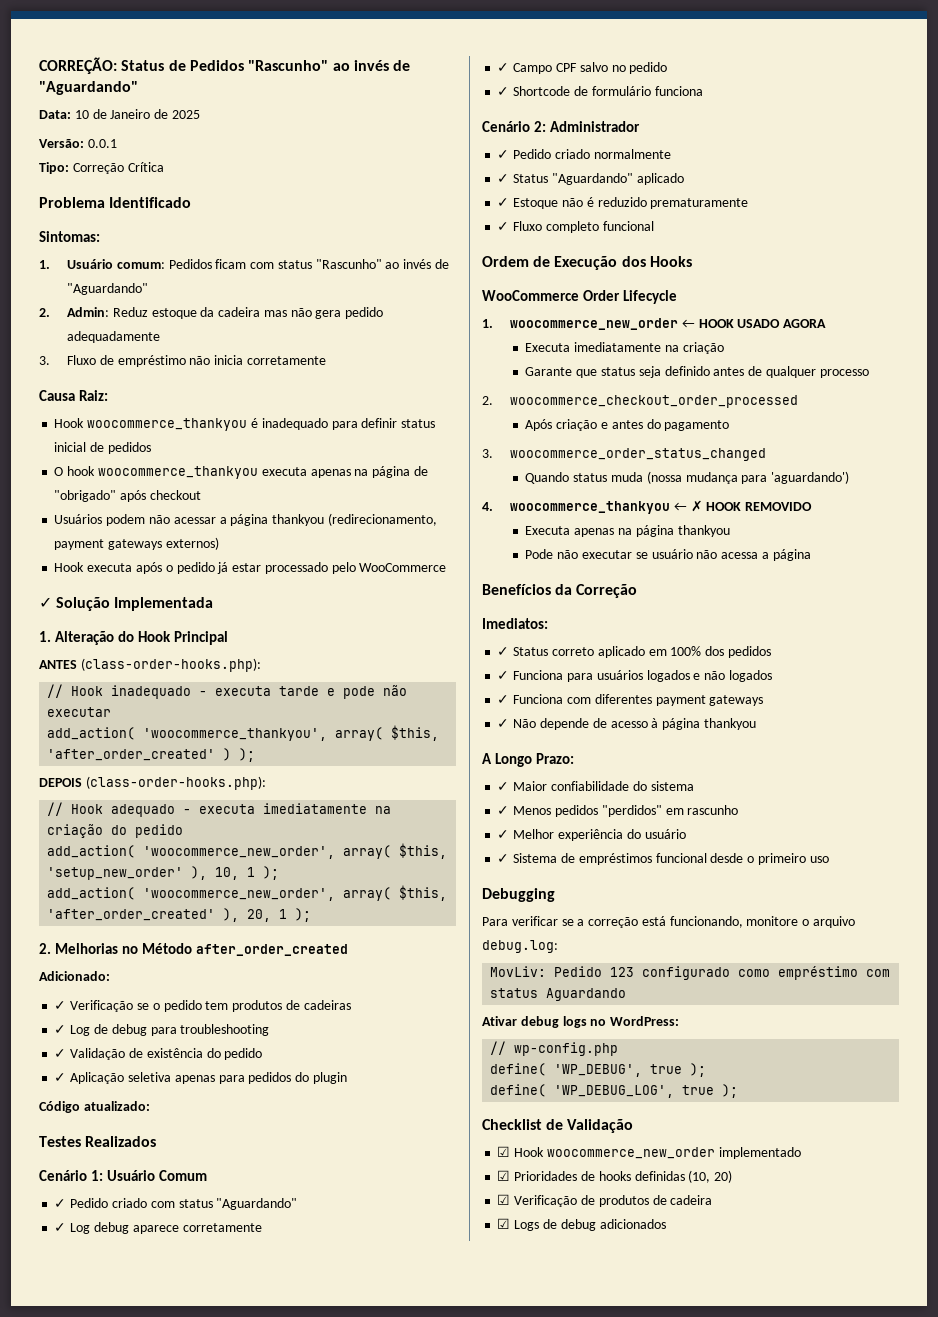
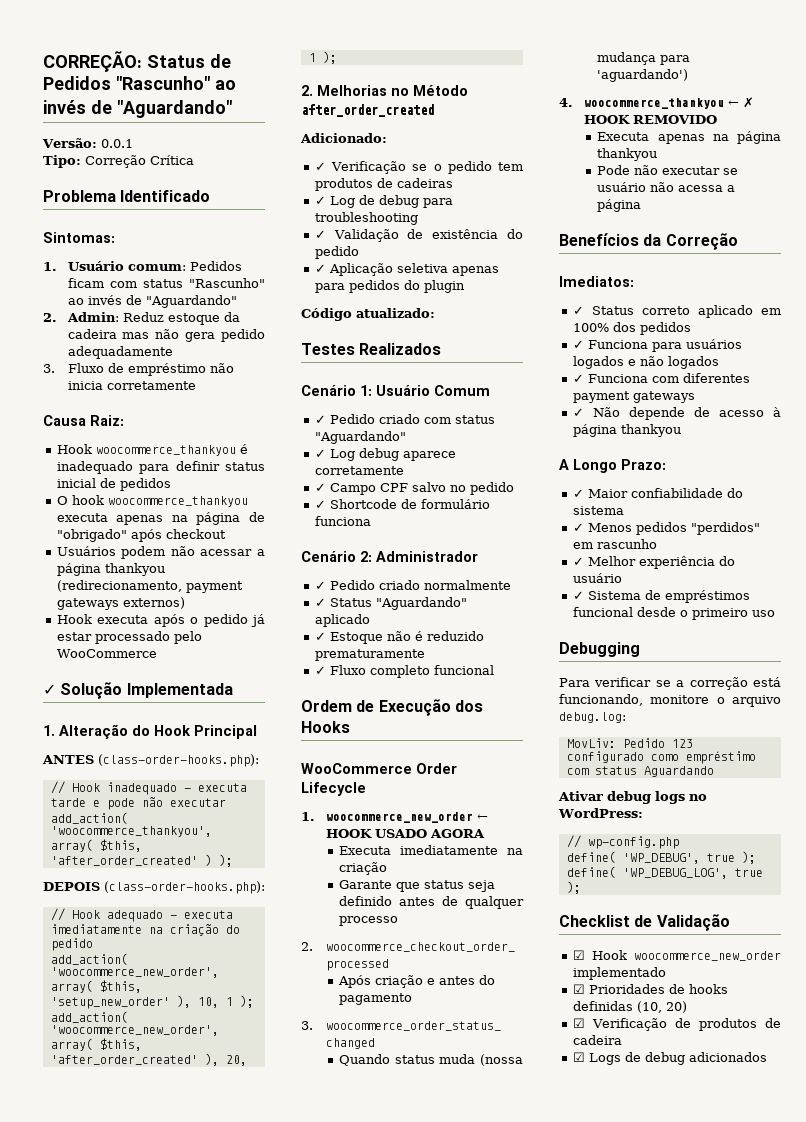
[39,109,200,119] // Data: 10 de Janeiro de 2025 -> (232, 109) none

